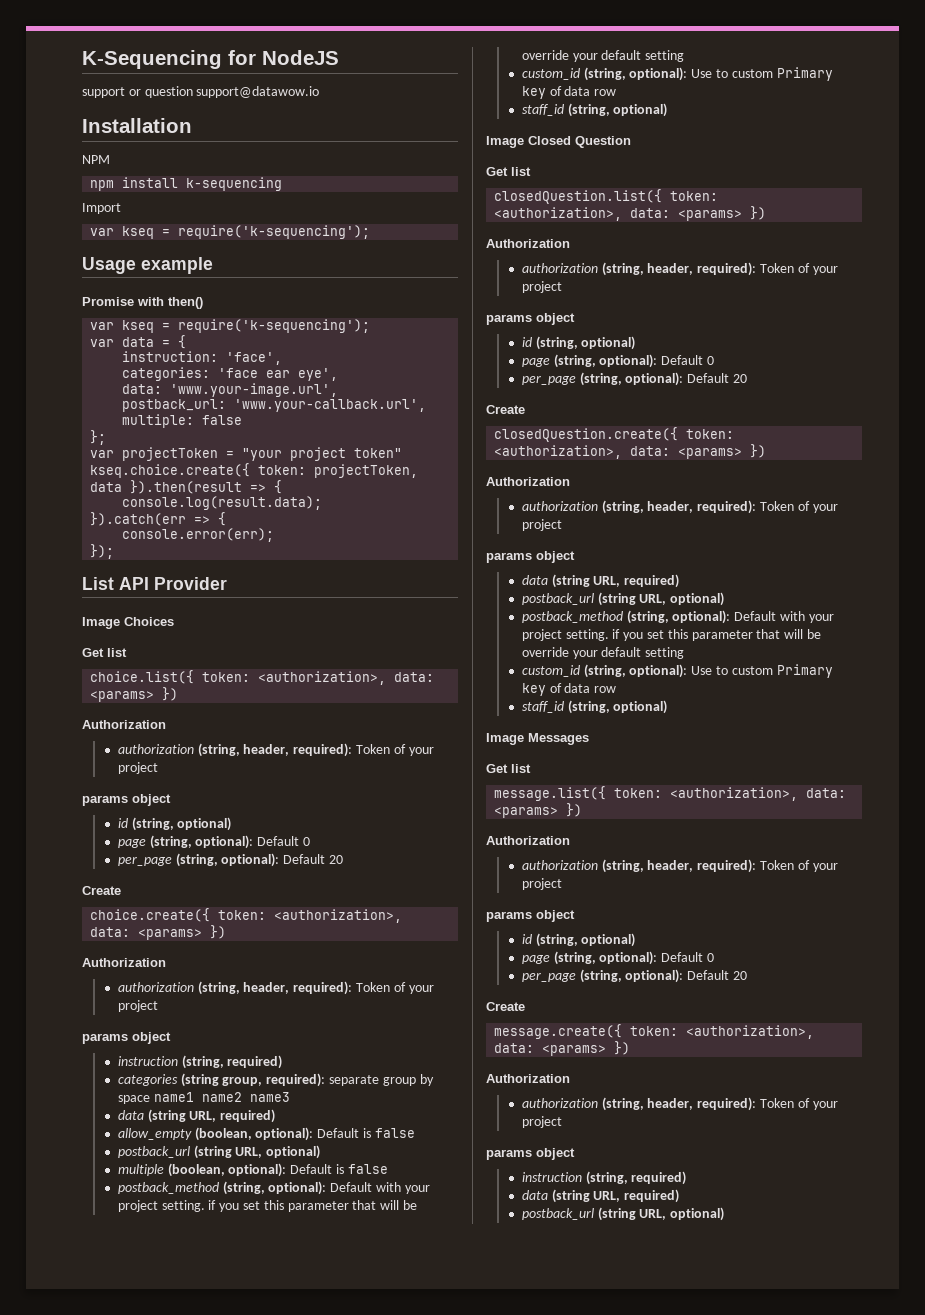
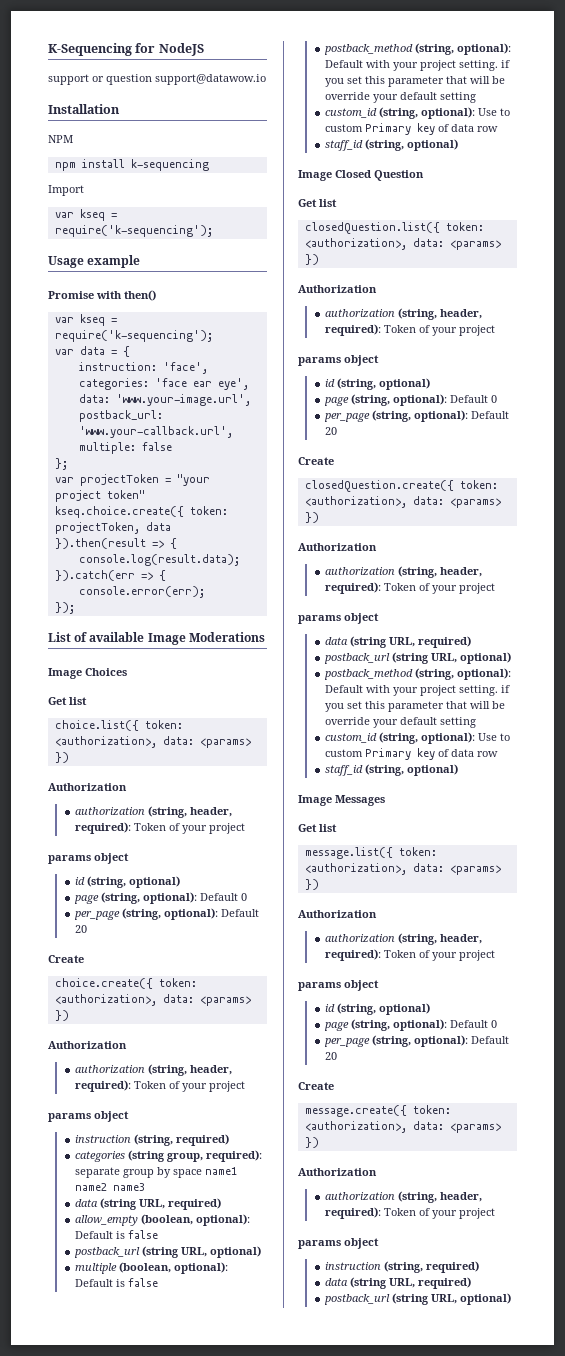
[119,577,227,590] API Provider -> [74,632,265,645] of available Image Moderations

